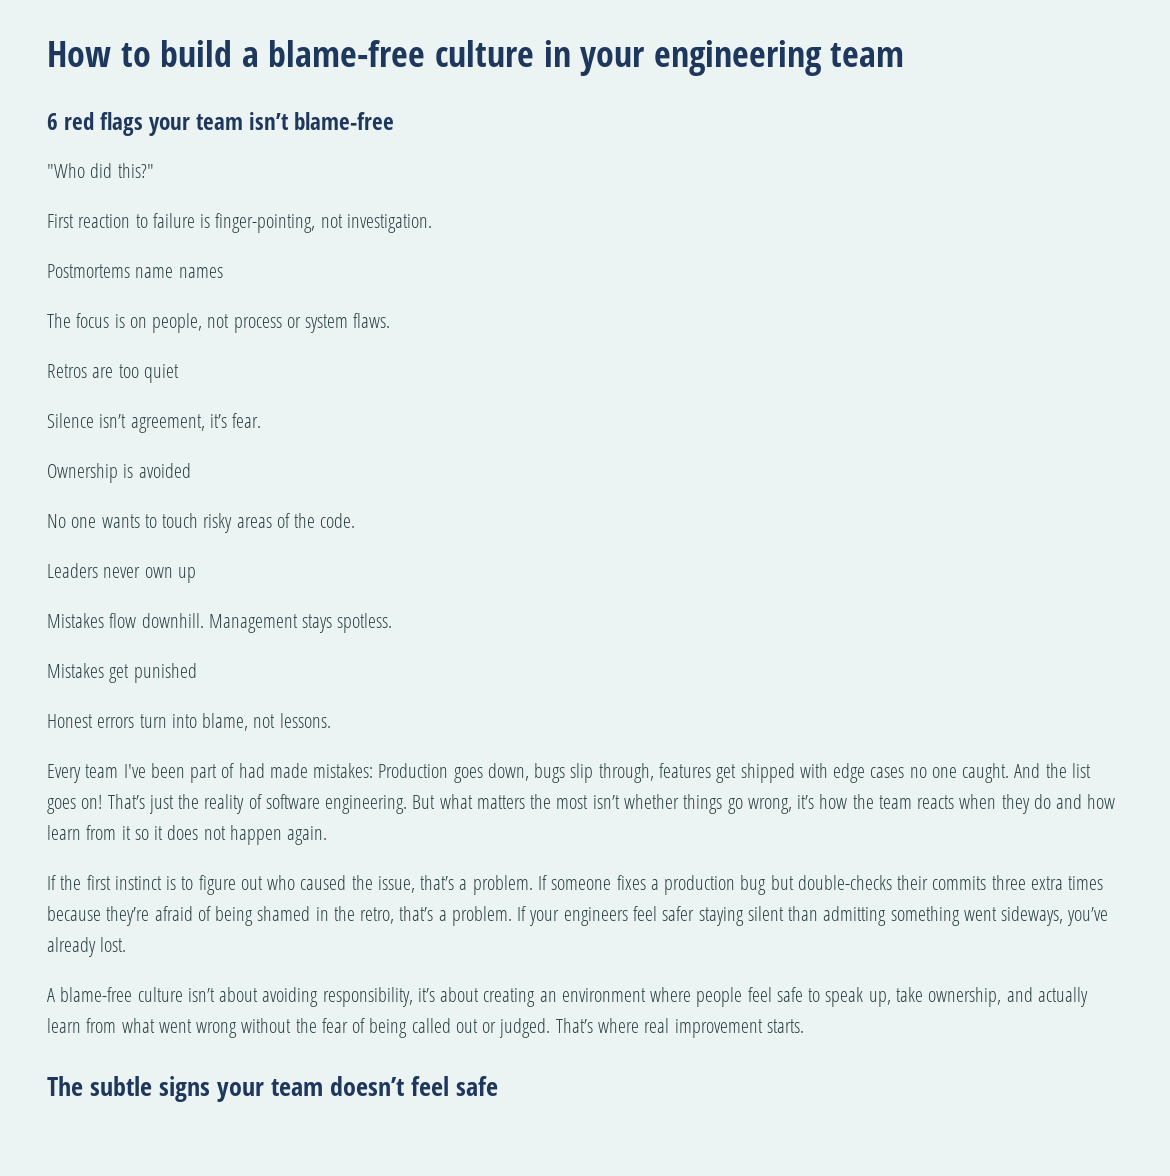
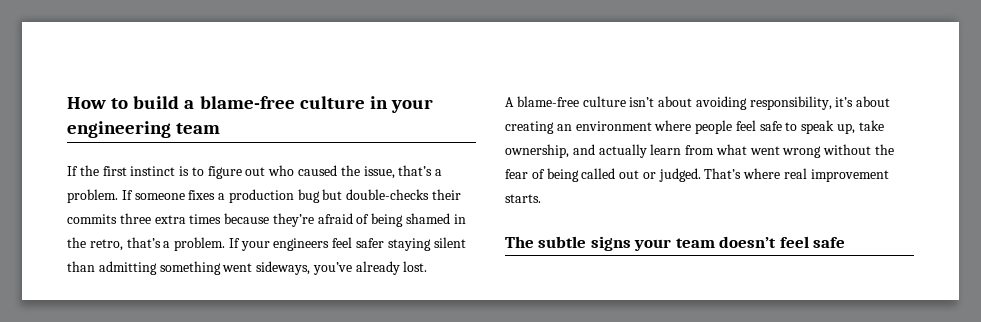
[47,112,395,136] [47,163,154,178] [47,213,432,233] [47,264,223,278] [47,313,391,333] [47,364,179,383] [47,413,262,433] [47,463,191,483] [47,513,356,533] [47,563,196,583] [47,613,393,633] [47,663,197,683] [47,713,331,731] [47,763,1091,783] [47,794,1116,814] [47,825,328,845] // 6 red flags your team isn’t blame-free // "Who did this?" // First reaction to failure is finger-pointing, not investigation. // Postmortems name names // The focus is on people, not process or system flaws. // Retros are too quiet // Silence isn’t agreement, it’s fear. // Ownership is avoided // No one wants to touch risky areas of the code. // Leaders never own up // Mistakes flow downhill. Management stays spotless. // Mistakes get punished // Honest errors turn into blame, not lessons. // Every team I've been part of had made mistakes: Production goes down, bugs slip through, features get shipped with edge cases no one caught. And the list goes on! That’s just the reality of software engineering. But what matters the most isn’t whether things go wrong, it’s how the team reacts when they do and how learn from it so it does not happen again. -> (221, 128) none

